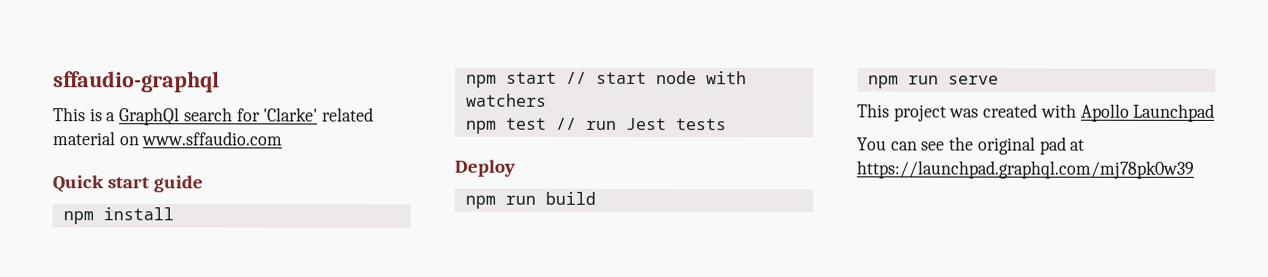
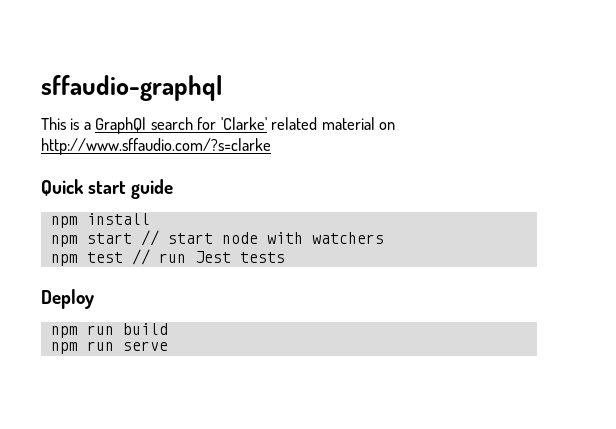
[141,131,284,146] www.sffaudio.com -> [41,138,271,155] http://www.sffaudio.com/?s=clarke
[857,103,1216,122] [856,136,1085,155] [856,160,1194,179] // This project was created with Apollo Launchpad // You can see the original pad at https://launchpad.graphql.com/mj78pk0w39 -> (168, 346) none

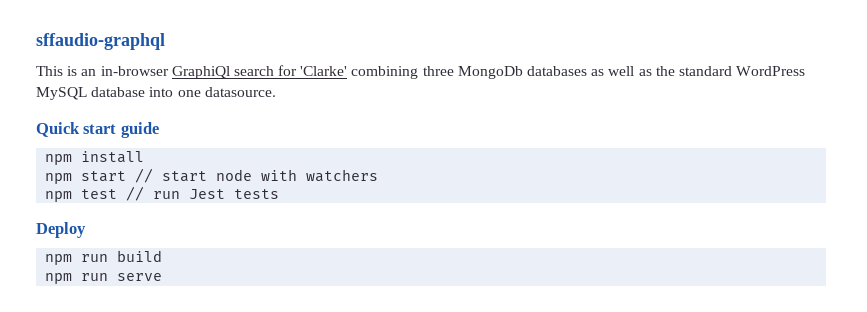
[83,117,396,134] [41,138,271,155] a GraphQl search for 'Clarke' related material on http://www.sffaudio.com/?s=clarke -> [81,65,806,79] [36,87,276,100] an in-browser GraphiQl search for 'Clarke' combining three MongoDb databases as well as the standard WordPress MySQL database into one datasource.

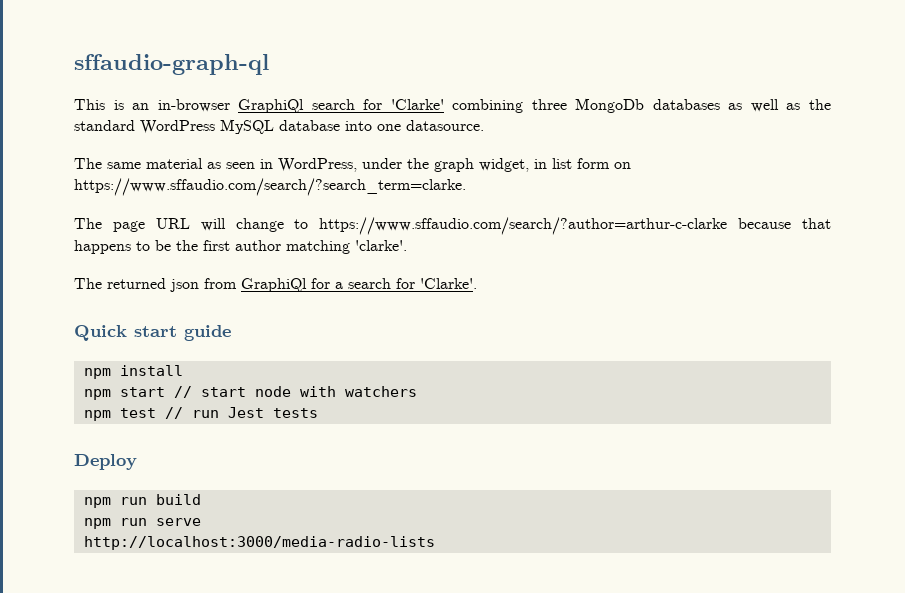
[36,33,165,50] sffaudio-graphql -> [74,54,269,75] sffaudio-graph-ql
(276, 92) none -> [74,158,631,172] [74,178,466,196] [74,217,831,235] [74,240,407,254] [74,278,477,292] // The same material as seen in WordPress, under the graph widget, in list form on https://www.sffaudio.com/search/?search_term=clarke. // The page URL will change to https://www.sffaudio.com/search/?author=arthur-c-clarke because that happens to be the first author matching 'clarke'. // The returned json from GraphiQl for a search for 'Clarke'.
(163, 277) none -> [83,536,435,550] // http://localhost:3000/media-radio-lists

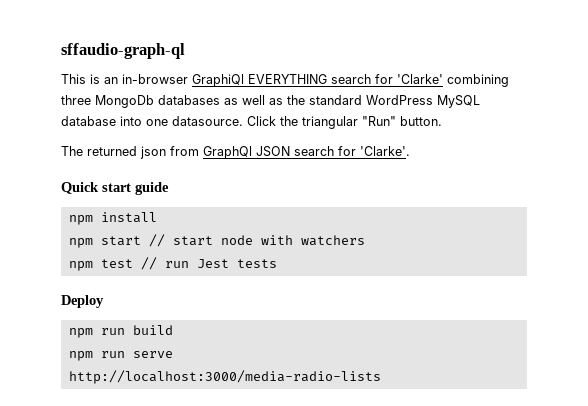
(305, 106) none -> [248,74,327,84] EVERYTHING
[74,158,631,172] [74,178,466,196] [74,217,831,235] [74,240,407,254] // The same material as seen in WordPress, under the graph widget, in list form on https://www.sffaudio.com/search/?search_term=clarke. // The page URL will change to https://www.sffaudio.com/search/?author=arthur-c-clarke because that happens to be the first author matching 'clarke'. -> [247,116,442,129] Click the triangular "Run" button.
[241,278,343,292] GraphiQl for a -> [203,146,290,159] GraphQl JSON

